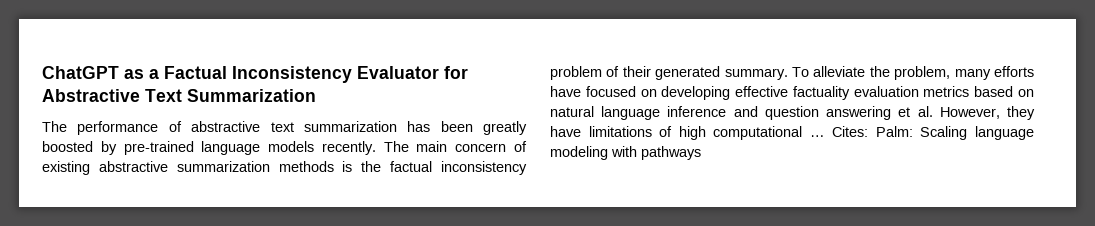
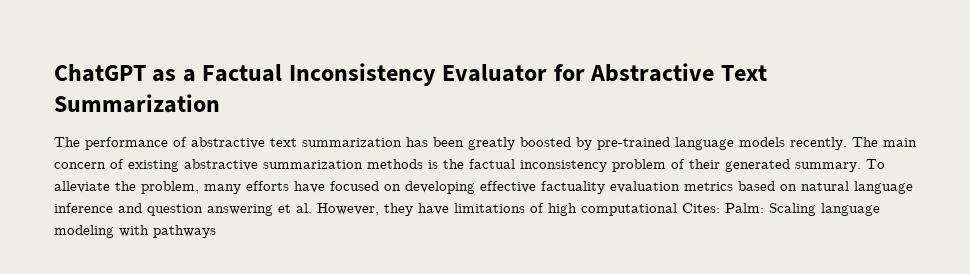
[809,135,825,137] … -> (677, 209) none

